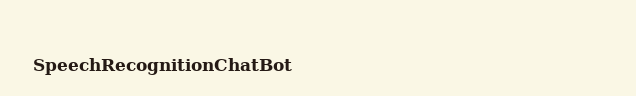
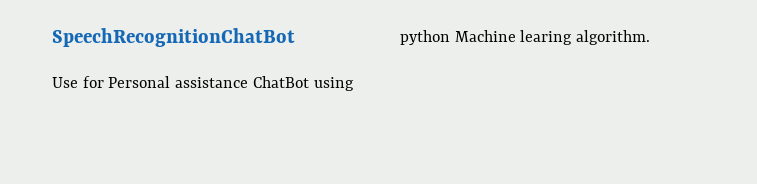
(292, 66) none -> [52,76,354,91] [400,30,651,45] // Use for Personal assistance ChatBot using python Machine learing algorithm.

